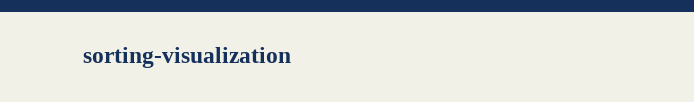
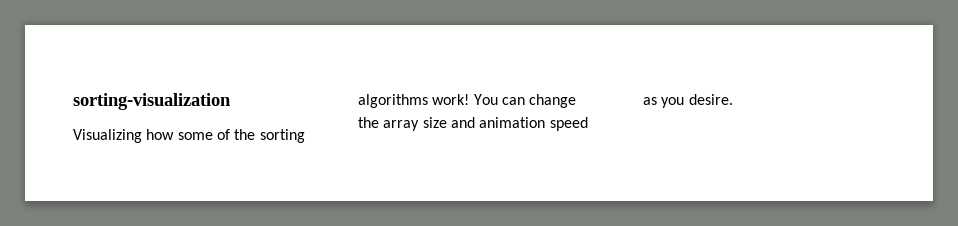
(291, 57) none -> [73,129,305,143] [358,94,577,108] [358,117,588,131] [643,94,733,108] // Visualizing how some of the sorting algorithms work! You can change the array size and animation speed as you desire.

